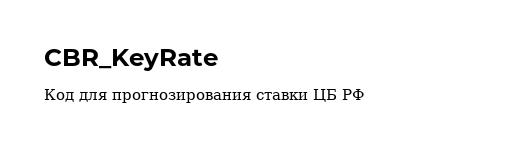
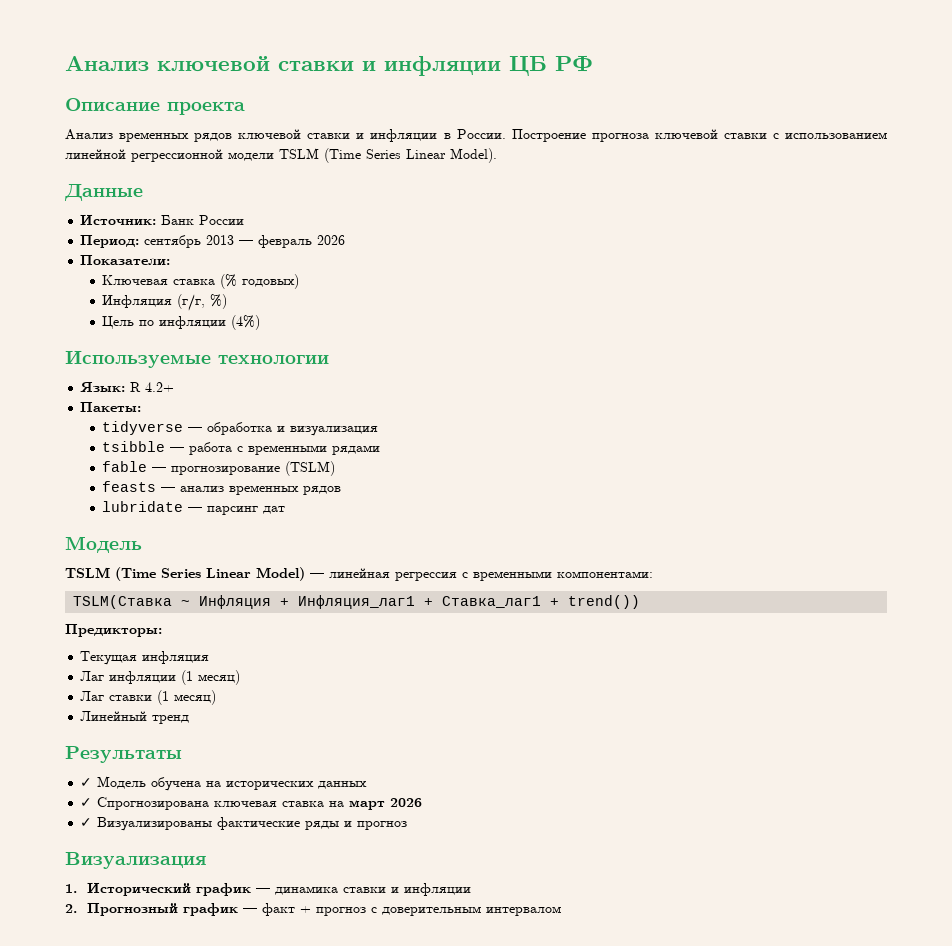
[44,49,218,71] [44,89,364,103] CBR_KeyRate // Код для прогнозирования ставки ЦБ РФ -> [65,55,593,76] [65,98,245,115] [65,129,887,142] [65,148,497,163] [64,184,143,201] [80,214,245,225] [80,235,346,248] [80,255,171,265] [102,274,300,289] [102,294,228,311] [102,315,261,330] [65,350,329,368] [80,382,175,392] [80,402,142,412] [102,421,379,436] [102,441,381,455] [102,461,336,476] [102,481,342,495] [102,501,286,515] [65,536,142,553] [65,567,653,581] [73,595,641,609] [65,624,162,637] [80,651,210,665] [80,670,241,685] [80,690,217,705] [80,711,190,724] [65,746,182,763] [80,776,368,791] [80,797,423,810] [80,817,408,831] [65,852,207,869] [65,882,471,896] [65,903,561,916] Анализ ключевой ставки и инфляции ЦБ РФ // Описание проекта // Анализ временных рядов ключевой ставки и инфляции в России. Построение прогноза ключевой ставки с использованием линейной регрессионной модели TSLM (Time Series Linear Model). // Данные // Источник: Банк России // Период: сентябрь 2013 — февраль 2026 // Показатели: // Ключевая ставка (% годовых) // Инфляция (г/г, %) // Цель по инфляции (4%) // Используемые технологии // Язык: R 4.2+ // Пакеты: // tidyverse — обработка и визуализация // tsibble — работа с временными рядами // fable — прогнозирование (TSLM) // feasts — анализ временных рядов // lubridate — парсинг дат // Модель // TSLM (Time Series Linear Model) — линейная регрессия с временными компонентами: // TSLM(Ставка ~ Инфляция + Инфляция_лаг1 + Ставка_лаг1 + trend()) // Предикторы: // Текущая инфляция // Лаг инфляции (1 месяц) // Лаг ставки (1 месяц) // Линейный тренд // Результаты // ✓ Модель обучена на исторических данных // ✓ Спрогнозирована ключевая ставка на март 2026 // ✓ Визуализированы фактические ряды и прогноз // Визуализация // 1. Исторический график — динамика ставки и инфляции // 2. Прогнозный график — факт + прогноз с доверительным интервалом

